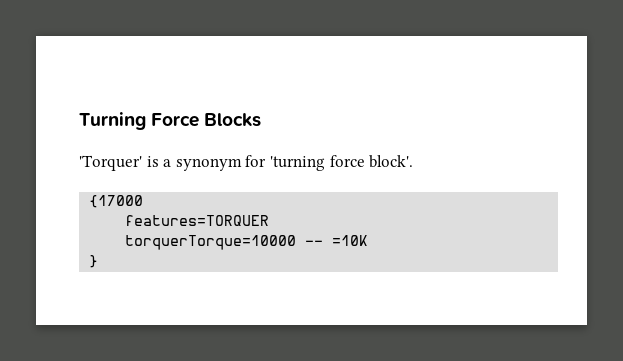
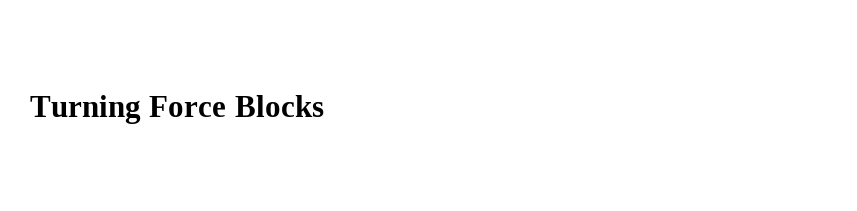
[79,155,414,171] [89,195,144,208] [125,215,270,226] [125,235,369,250] [89,255,99,268] // 'Torquer' is a synonym for 'turning force block'. // {17000 // features=TORQUER // torquerTorque=10000 -- =10K // } -> (324, 106) none

